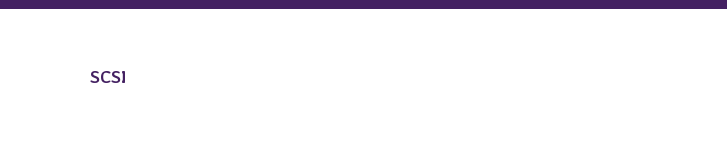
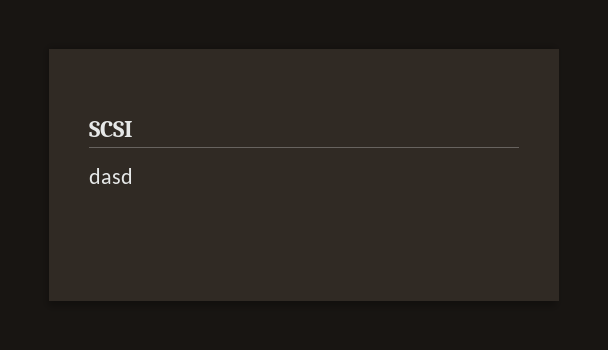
(126, 77) none -> [89,168,133,184] // dasd

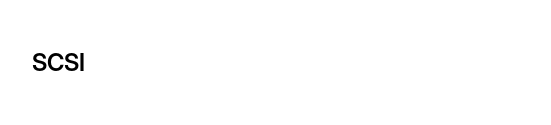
[89,168,133,184] // dasd -> (85, 62) none

